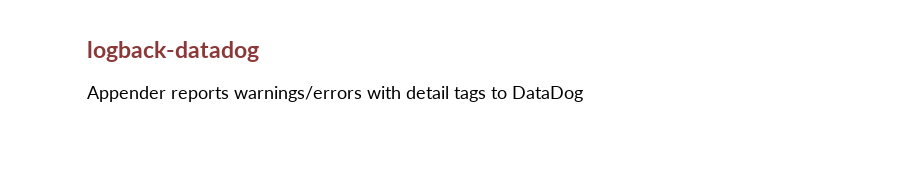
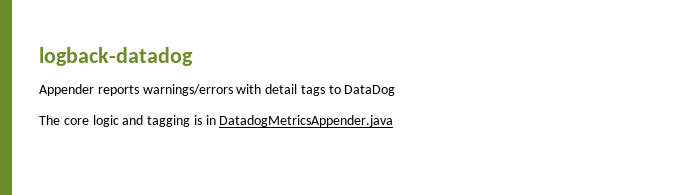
(583, 94) none -> [39,115,394,127] // The core logic and tagging is in DatadogMetricsAppender.java

